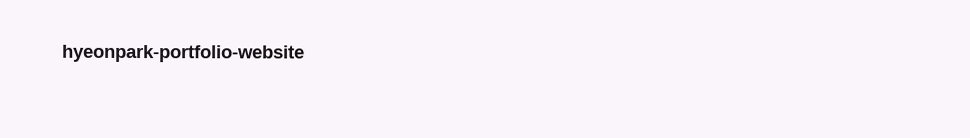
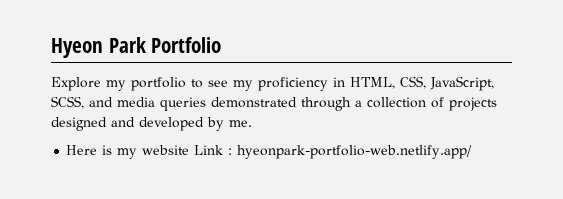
[62,44,305,63] hyeonpark-portfolio-website -> [51,37,222,58] [51,76,494,91] [51,96,497,111] [51,117,252,131] [66,145,473,159] Hyeon Park Portfolio // Explore my portfolio to see my proficiency in HTML, CSS, JavaScript, SCSS, and media queries demonstrated through a collection of projects designed and developed by me. // Here is my website Link : hyeonpark-portfolio-web.netlify.app/

